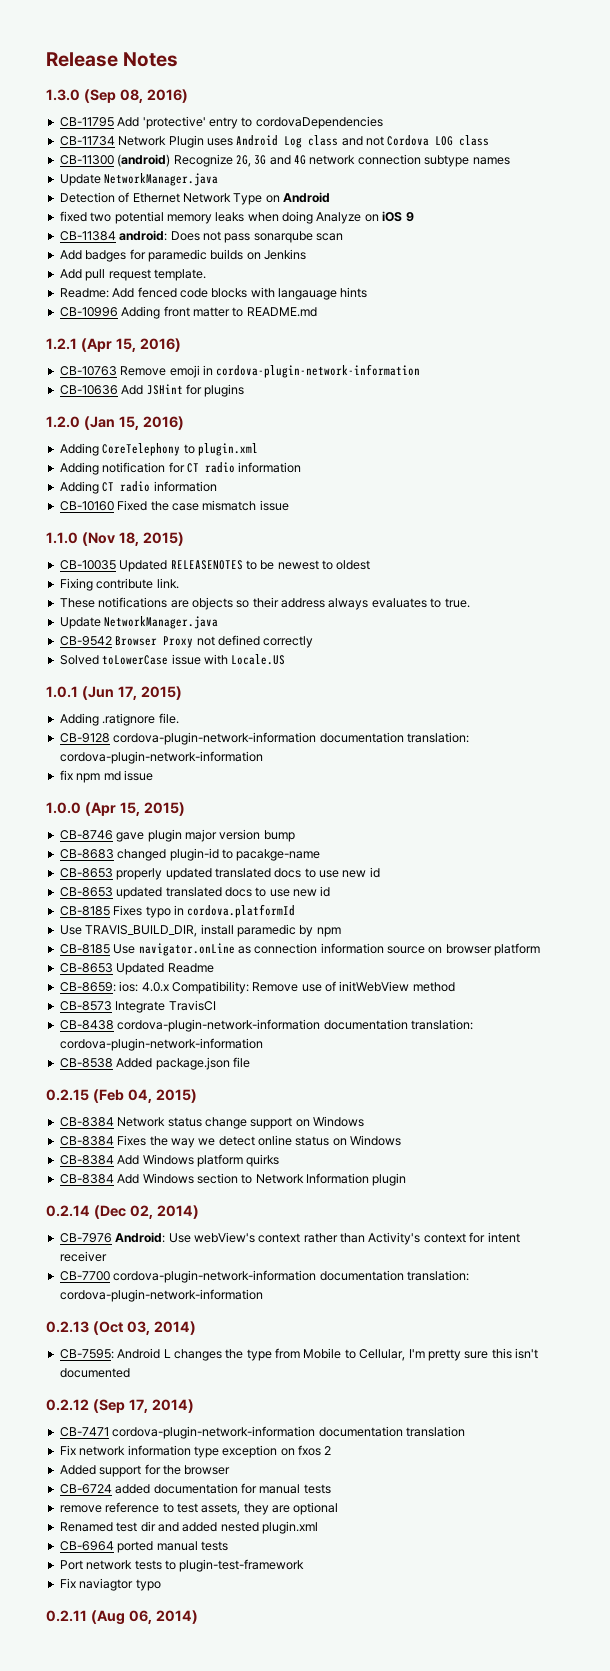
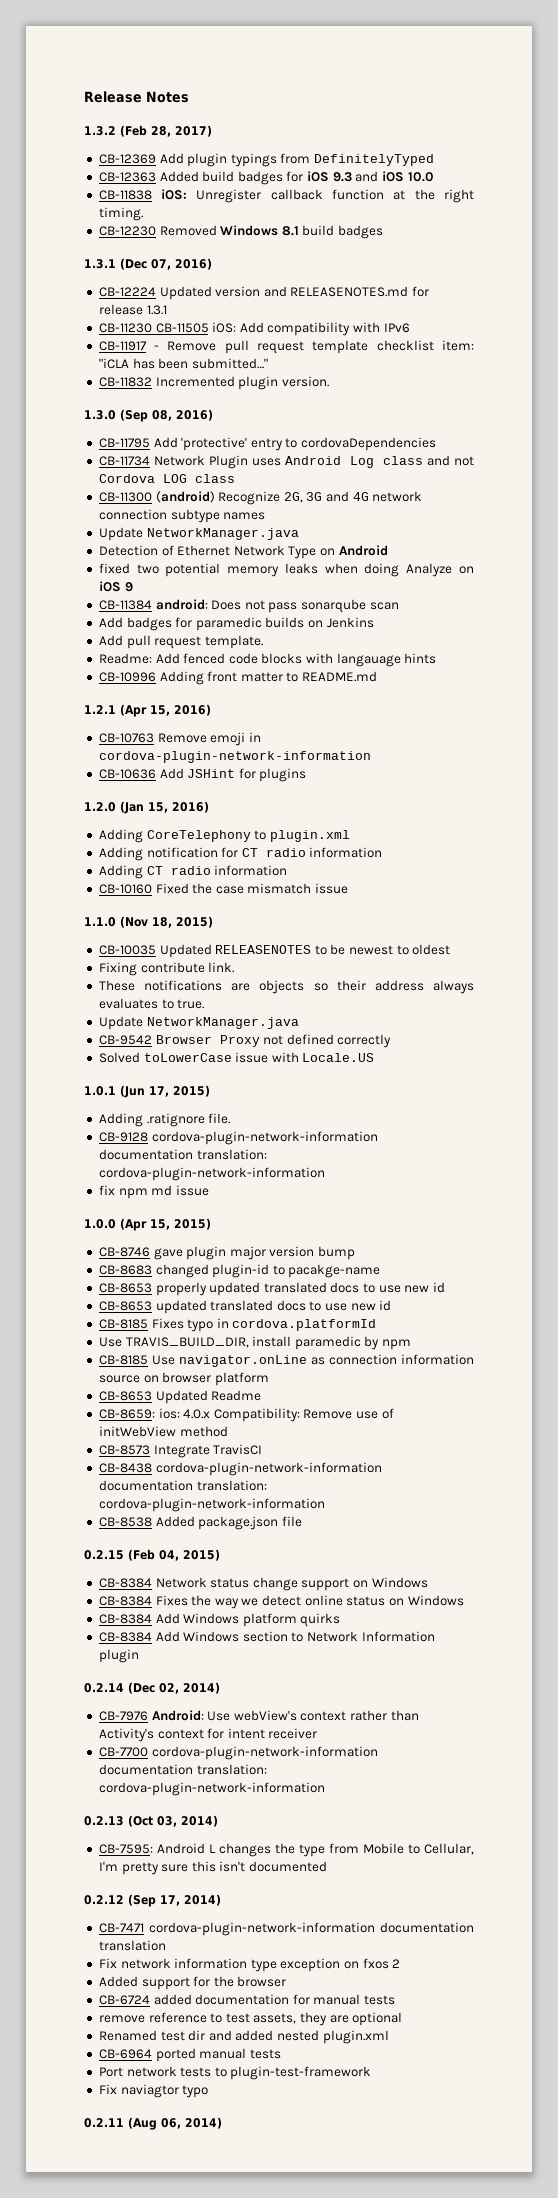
(179, 59) none -> [84,125,212,137] [98,153,435,167] [98,171,434,185] [98,189,475,203] [98,207,143,221] [98,225,384,239] [84,258,212,270] [98,286,430,300] [98,304,167,315] [98,322,410,336] [98,340,474,354] [98,358,268,369] [98,376,329,390] // 1.3.2 (Feb 28, 2017) // CB-12369 Add plugin typings from DefinitelyTyped // CB-12363 Added build badges for iOS 9.3 and iOS 10.0 // CB-11838 iOS: Unregister callback function at the right timing. // CB-12230 Removed Windows 8.1 build badges // 1.3.1 (Dec 07, 2016) // CB-12224 Updated version and RELEASENOTES.md for release 1.3.1 // CB-11230 CB-11505 iOS: Add compatibility with IPv6 // CB-11917 - Remove pull request template checklist item: "iCLA has been submitted…" // CB-11832 Incremented plugin version.

